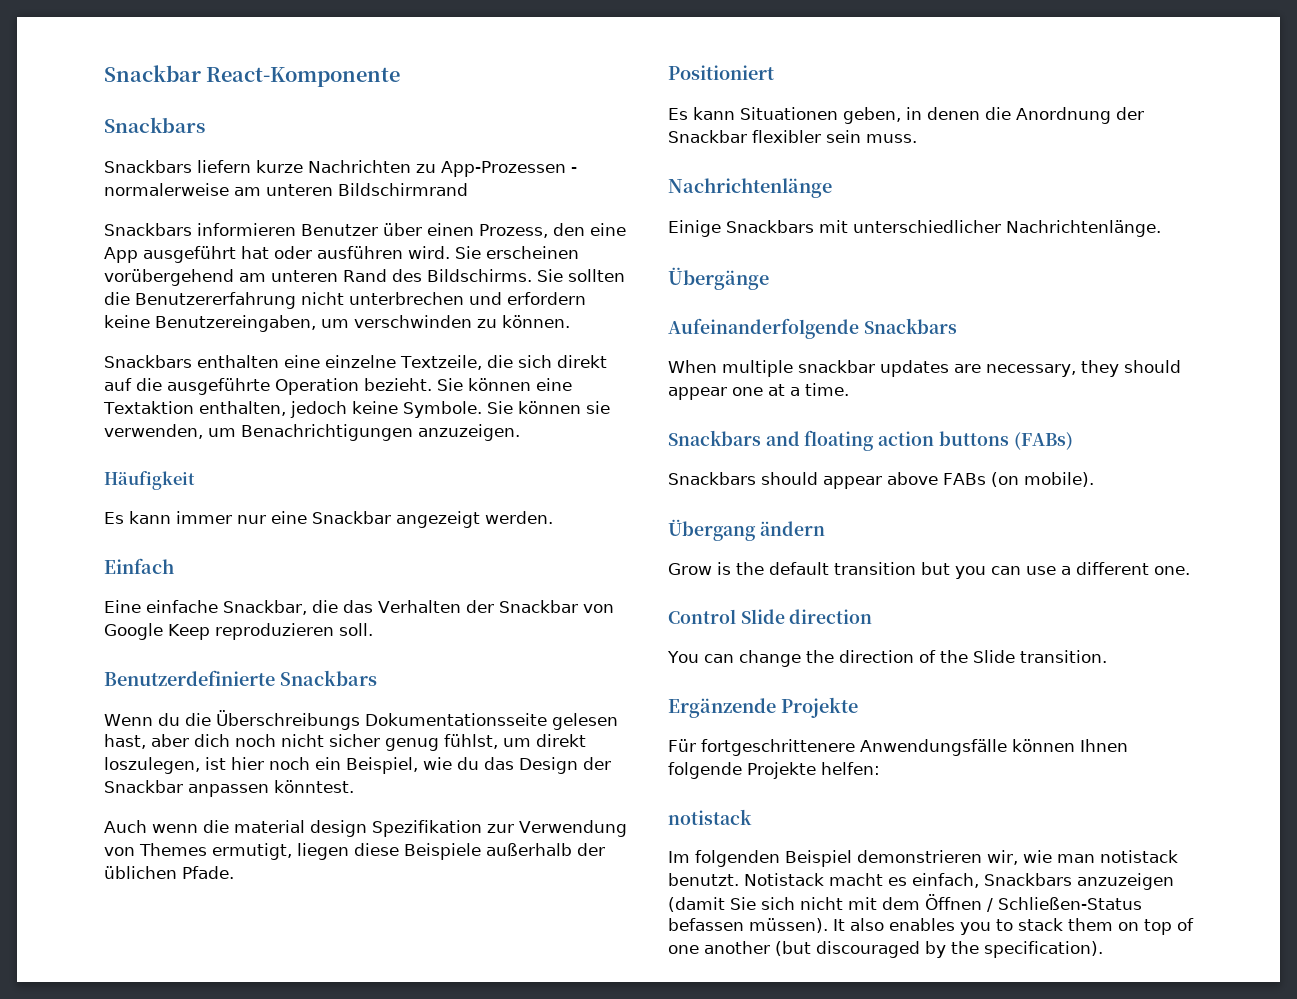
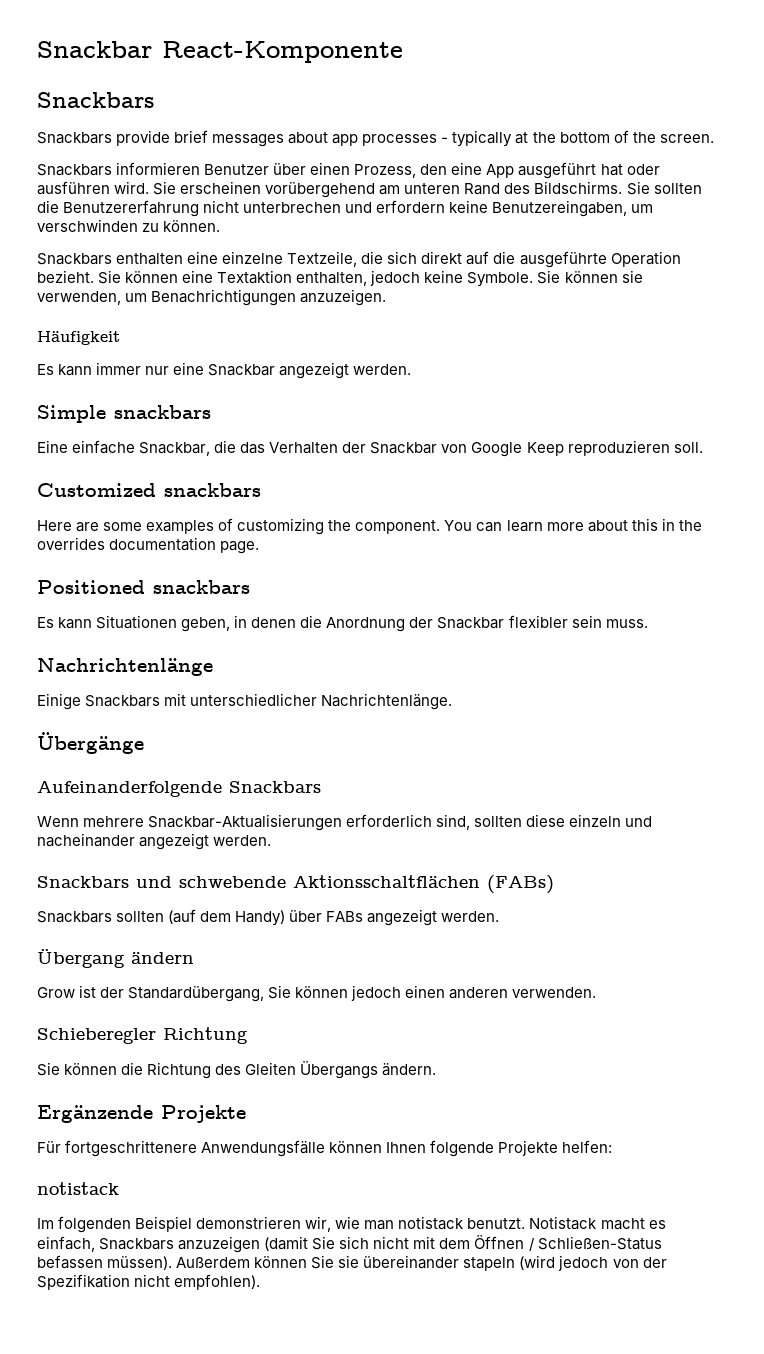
[197,160,577,177] [104,183,468,196] liefern kurze Nachrichten zu App-Prozessen - normalerweise am unteren Bildschirmrand -> [116,130,714,147] provide brief messages about app processes - typically at the bottom of the screen.
[104,558,174,574] Einfach -> [37,405,211,423] Simple snackbars
[104,670,377,686] [104,710,618,730] [104,734,586,751] [104,757,611,774] [104,780,354,797] [104,820,627,837] [104,843,605,860] [104,866,234,879] [668,65,774,80] Benutzerdefinierte Snackbars // Wenn du die Überschreibungs Dokumentationsseite gelesen hast, aber dich noch nicht sicher genug fühlst, um direkt loszulegen, ist hier noch ein Beispiel, wie du das Design der Snackbar anpassen könntest. // Auch wenn die material design Spezifikation zur Verwendung von Themes ermutigt, liegen diese Beispiele außerhalb der üblichen Pfade. // Positioniert -> [37,483,261,497] [37,518,702,535] [37,537,260,554] [37,580,250,594] Customized snackbars // Here are some examples of customizing the component. You can learn more about this in the overrides documentation page. // Positioned snackbars
[668,360,1181,377] [668,383,849,400] [668,430,1073,451] [668,472,1094,489] [668,519,825,541] [668,562,1190,579] [668,609,873,624] [667,650,1107,667] When multiple snackbar updates are necessary, they should appear one at a time. // Snackbars and floating action buttons (FABs) // Snackbars should appear above FABs (on mobile). // Übergang ändern // Grow is the default transition but you can use a different one. // Control Slide direction // You can change the direction of the Slide transition. -> [37,814,653,831] [37,833,272,850] [37,875,554,894] [37,909,500,926] [37,949,194,968] [37,985,597,1002] [37,1027,248,1044] [37,1061,437,1079] Wenn mehrere Snackbar-Aktualisierungen erforderlich sind, sollten diese einzeln und nacheinander angezeigt werden. // Snackbars und schwebende Aktionsschaltflächen (FABs) // Snackbars sollten (auf dem Handy) über FABs angezeigt werden. // Übergang ändern // Grow ist der Standardübergang, Sie können jedoch einen anderen verwenden. // Schieberegler Richtung // Sie können die Richtung des Gleiten Übergangs ändern.
[833,918,1194,935] [668,941,1103,958] It also enables you to stack them on top of one another (but discouraged by the specification). -> [176,1255,667,1271] [37,1274,261,1290] Außerdem können Sie sie übereinander stapeln (wird jedoch von der Spezifikation nicht empfohlen).

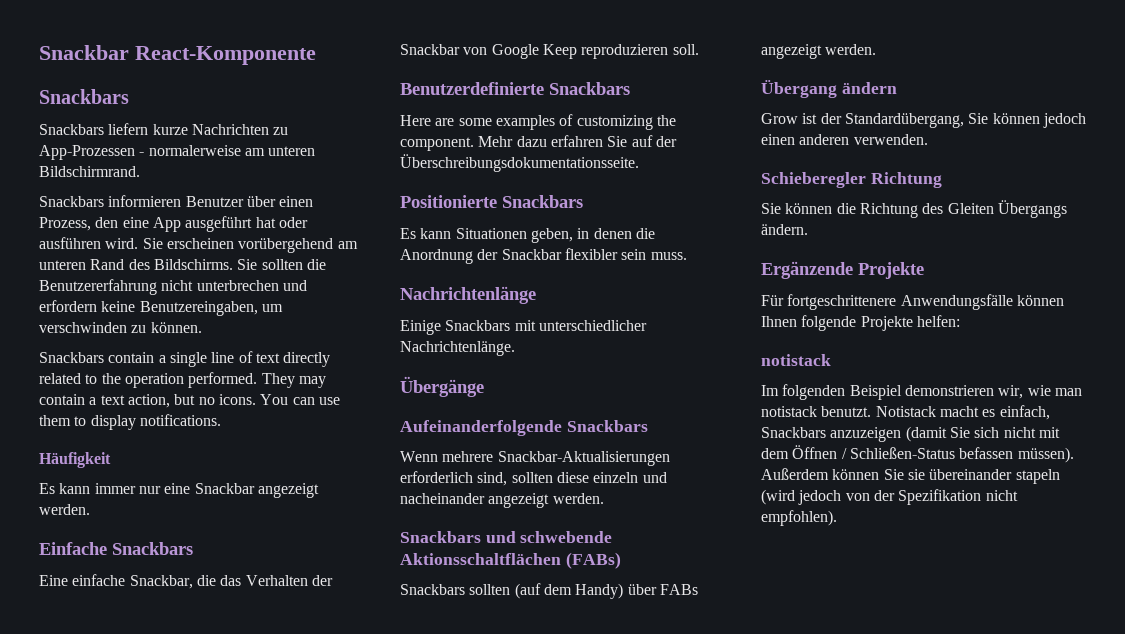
[116,130,714,147] provide brief messages about app processes - typically at the bottom of the screen. -> [108,123,289,135] [39,145,316,160] [39,166,140,177] liefern kurze Nachrichten zu App-Prozessen - normalerweise am unteren Bildschirmrand.
[116,251,681,268] [37,270,643,287] [37,289,387,306] enthalten eine einzelne Textzeile, die sich direkt auf die ausgeführte Operation bezieht. Sie können eine Textaktion enthalten, jedoch keine Symbole. Sie können sie verwenden, um Benachrichtigungen anzuzeigen. -> [108,351,331,367] [39,372,326,388] [39,394,340,408] [39,414,221,430] contain a single line of text directly related to the operation performed. They may contain a text action, but no icons. You can use them to display notifications.
[37,405,211,423] Simple snackbars -> [39,542,193,555] Einfache Snackbars
[37,483,261,497] Customized snackbars -> [400,82,630,95] Benutzerdefinierte Snackbars
[444,518,702,532] [37,537,260,554] [37,580,250,594] You can learn more about this in the overrides documentation page. // Positioned snackbars -> [478,135,677,147] [400,154,639,172] [400,195,583,208] Mehr dazu erfahren Sie auf der Überschreibungsdokumentationsseite. // Positionierte Snackbars

